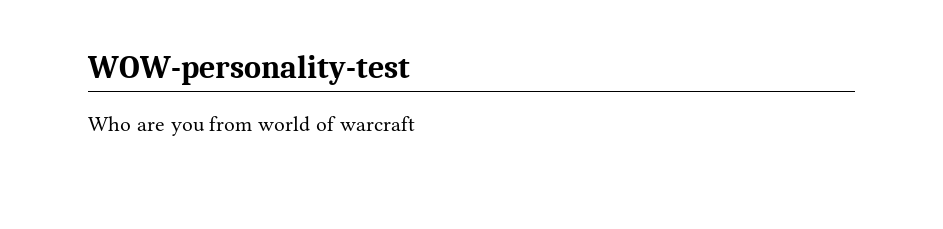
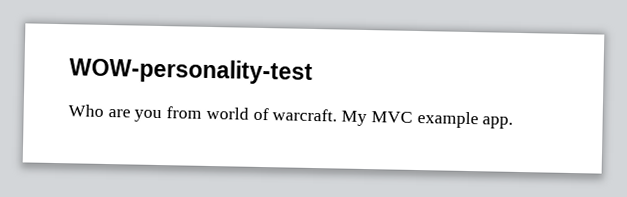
[339,116,415,131] warcraft -> [272,108,514,129] warcraft. My MVC example app.

